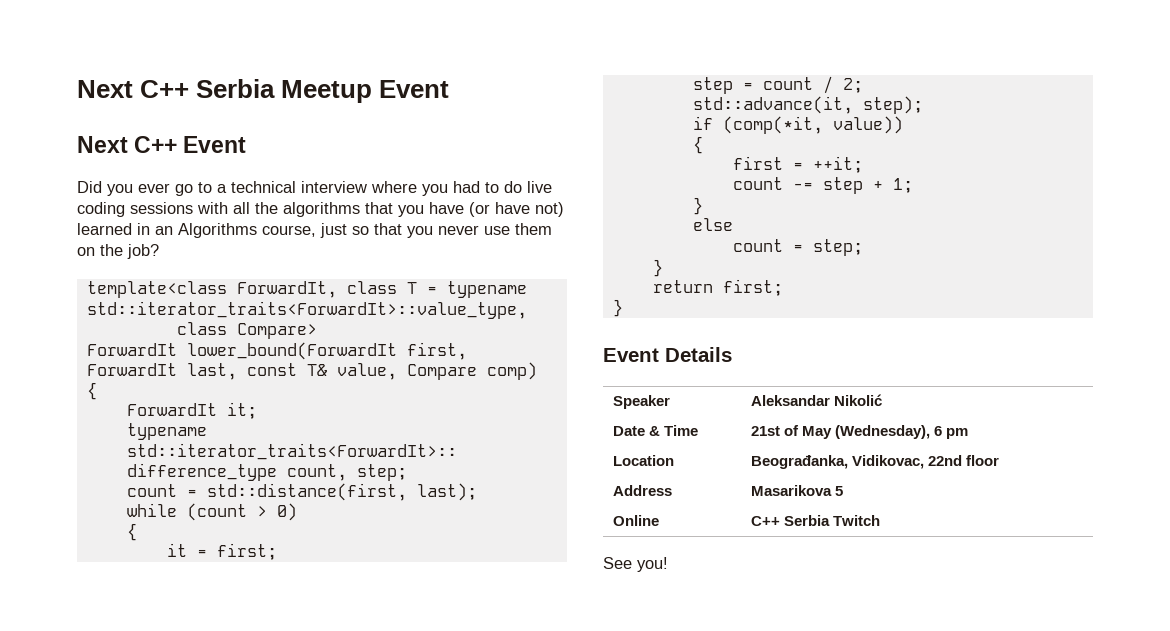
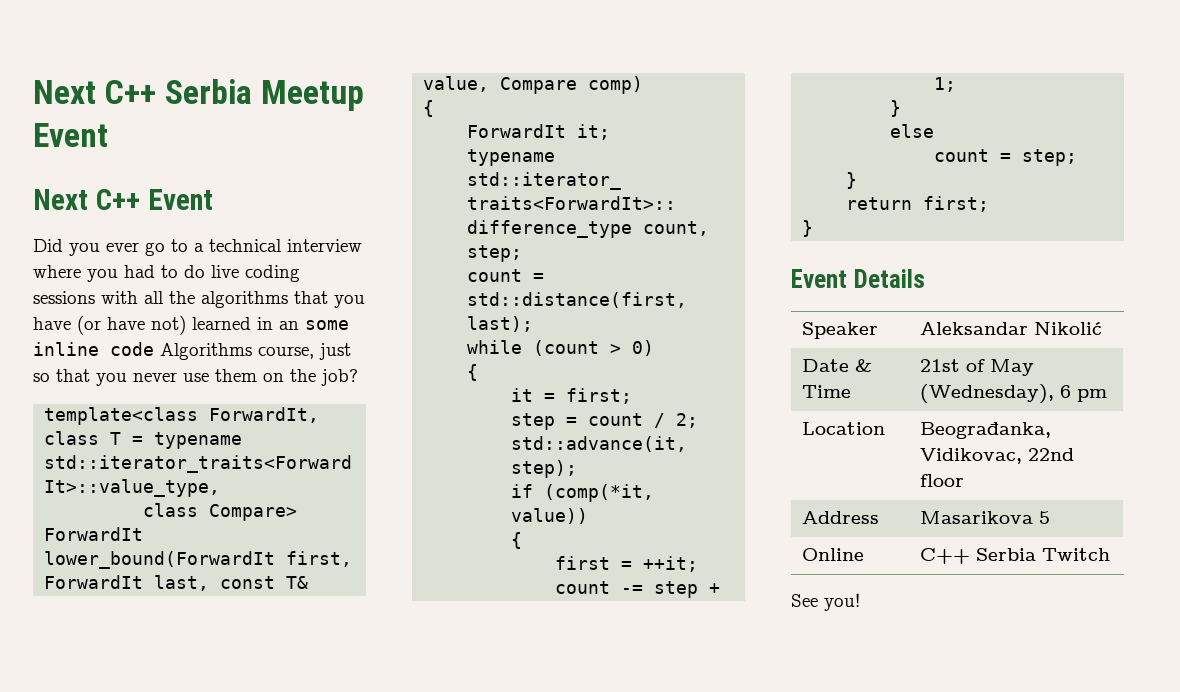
(173, 230) none -> [305,320,349,330] [33,342,154,356] some inline code

